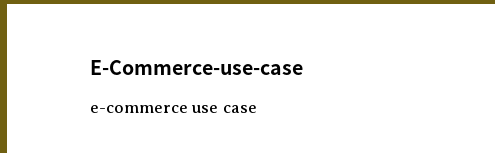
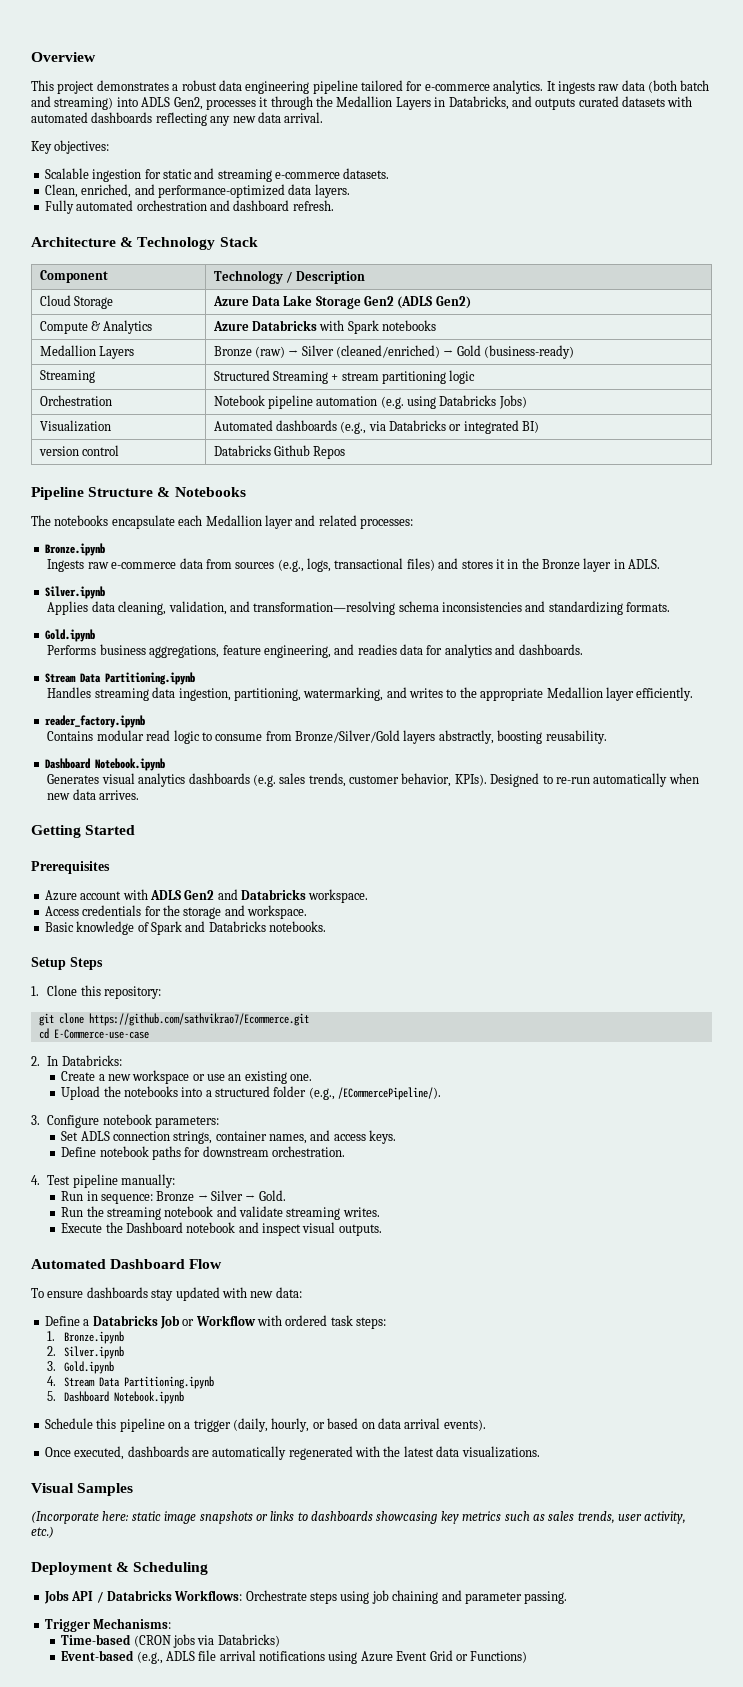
[90,60,303,75] [90,105,257,113] E-Commerce-use-case // e-commerce use case -> [31,52,96,62] [31,80,710,94] [31,96,693,110] [31,112,324,126] [31,140,110,154] [44,168,390,182] [44,184,350,198] [44,200,334,214] [31,237,258,250] [39,270,108,283] [213,270,366,284] [39,295,113,309] [212,295,471,309] [39,320,153,334] [212,320,437,334] [39,345,134,359] [213,345,575,359] [39,370,95,383] [213,370,476,384] [39,395,112,406] [213,395,527,409] [39,420,111,432] [213,420,540,434] [38,445,119,456] [213,445,346,459] [31,487,246,500] [31,515,413,529] [44,543,105,556] [47,558,661,572] [44,586,105,599] [47,601,671,615] [44,629,95,642] [47,644,583,658] [44,672,195,685] [47,687,694,701] [44,715,145,728] [47,730,607,744] [44,758,165,771] [47,773,699,787] [47,789,140,800] [31,825,136,838] [31,861,110,874] [44,889,369,903] [44,905,307,919] [44,921,326,935] [31,957,103,970] [31,985,162,999] [38,1013,309,1026] [38,1028,149,1039] [31,1055,122,1066] [61,1070,313,1084] [61,1086,442,1100] [31,1114,220,1128] [61,1130,397,1144] [61,1146,346,1160] [31,1174,176,1188] [61,1190,286,1204] [61,1206,380,1220] [61,1222,382,1236] [31,1259,223,1269] [31,1287,302,1301] [44,1315,387,1329] [47,1331,124,1344] [47,1346,124,1359] [47,1361,114,1374] [47,1376,214,1389] [47,1391,184,1404] [44,1418,486,1432] [44,1446,540,1460] [31,1483,134,1496] [31,1511,687,1524] [31,1526,54,1538] [31,1562,209,1575] [43,1590,568,1604] [44,1618,172,1632] [61,1634,280,1648] [61,1650,528,1664] Overview // This project demonstrates a robust data engineering pipeline tailored for e-commerce analytics. It ingests raw data (both batch and streaming) into ADLS Gen2, processes it through the Medallion Layers in Databricks, and outputs curated datasets with automated dashboards reflecting any new data arrival. // Key objectives: // Scalable ingestion for static and streaming e-commerce datasets. // Clean, enriched, and performance-optimized data layers. // Fully automated orchestration and dashboard refresh. // Architecture & Technology Stack // Component | Technology / Description // Cloud Storage | Azure Data Lake Storage Gen2 (ADLS Gen2) // Compute & Analytics | Azure Databricks with Spark notebooks // Medallion Layers | Bronze (raw) → Silver (cleaned/enriched) → Gold (business-ready) // Streaming | Structured Streaming + stream partitioning logic // Orchestration | Notebook pipeline automation (e.g. using Databricks Jobs) // Visualization | Automated dashboards (e.g., via Databricks or integrated BI) // version control | Databricks Github Repos // Pipeline Structure & Notebooks // The notebooks encapsulate each Medallion layer and related processes: // Bronze.ipynb // Ingests raw e-commerce data from sources (e.g., logs, transactional files) and stores it in the Bronze layer in ADLS. // Silver.ipynb // Applies data cleaning, validation, and transformation—resolving schema inconsistencies and standardizing formats. // Gold.ipynb // Performs business aggregations, feature engineering, and readies data for analytics and dashboards. // Stream Data Partitioning.ipynb // Handles streaming data ingestion, partitioning, watermarking, and writes to the appropriate Medallion layer efficiently. // reader_factory.ipynb // Contains modular read logic to consume from Bronze/Silver/Gold layers abstractly, boosting reusability. // Dashboard Notebook.ipynb // Generates visual analytics dashboards (e.g. sales trends, customer behavior, KPIs). Designed to re-run automatically when new data arrives. // Getting Started // Prerequisites // Azure account with ADLS Gen2 and Databricks workspace. // Access credentials for the storage and workspace. // Basic knowledge of Spark and Databricks notebooks. // Setup Steps // 1. Clone this repository: // git clone https://github.com/sathvikrao7/Ecommerce.git // cd E-Commerce-use-case // 2. In Databricks: // Create a new workspace or use an existing one. // Upload the notebooks into a structured folder (e.g., /ECommercePipeline/). // 3. Configure notebook parameters: // Set ADLS connection strings, container names, and access keys. // Define notebook paths for downstream orchestration. // 4. Test pipeline manually: // Run in sequence: Bronze → Silver → Gold. // Run the streaming notebook and validate streaming writes. // Execute the Dashboard notebook and inspect visual outputs. // Automated Dashboard Flow // To ensure dashboards stay updated with new data: // Define a Databricks Job or Workflow with ordered task steps: // 1. Bronze.ipynb // 2. Silver.ipynb // 3. Gold.ipynb // 4. Stream Data Partitioning.ipynb // 5. Dashboard Notebook.ipynb // Schedule this pipeline on a trigger (daily, hourly, or based on data arrival events). // Once executed, dashboards are automatically regenerated with the latest data visualizations. // Visual Samples // (Incorporate here: static image snapshots or links to dashboards showcasing key metrics such as sales trends, user activity, etc.) // Deployment & Scheduling // Jobs API / Databricks Workflows: Orchestrate steps using job chaining and parameter passing. // Trigger Mechanisms: // Time-based (CRON jobs via Databricks) // Event-based (e.g., ADLS file arrival notifications using Azure Event Grid or Functions)

